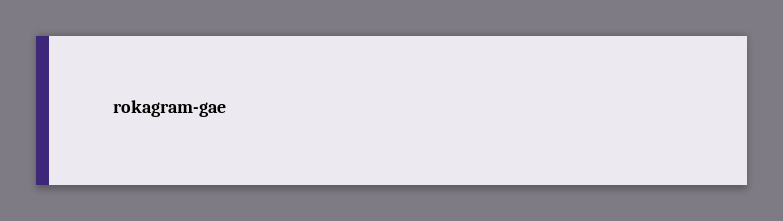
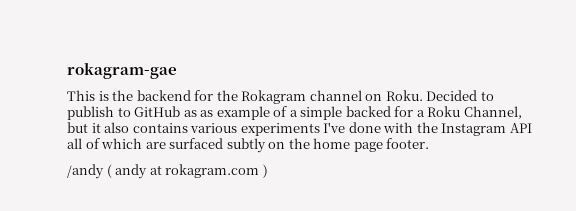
(226, 108) none -> [67,90,494,104] [67,106,522,120] [67,122,532,136] [67,138,430,153] [67,164,268,179] // This is the backend for the Rokagram channel on Roku. Decided to publish to GitHub as as example of a simple backed for a Roku Channel, but it also contains various experiments I've done with the Instagram API all of which are surfaced subtly on the home page footer. // /andy ( andy at rokagram.com )

